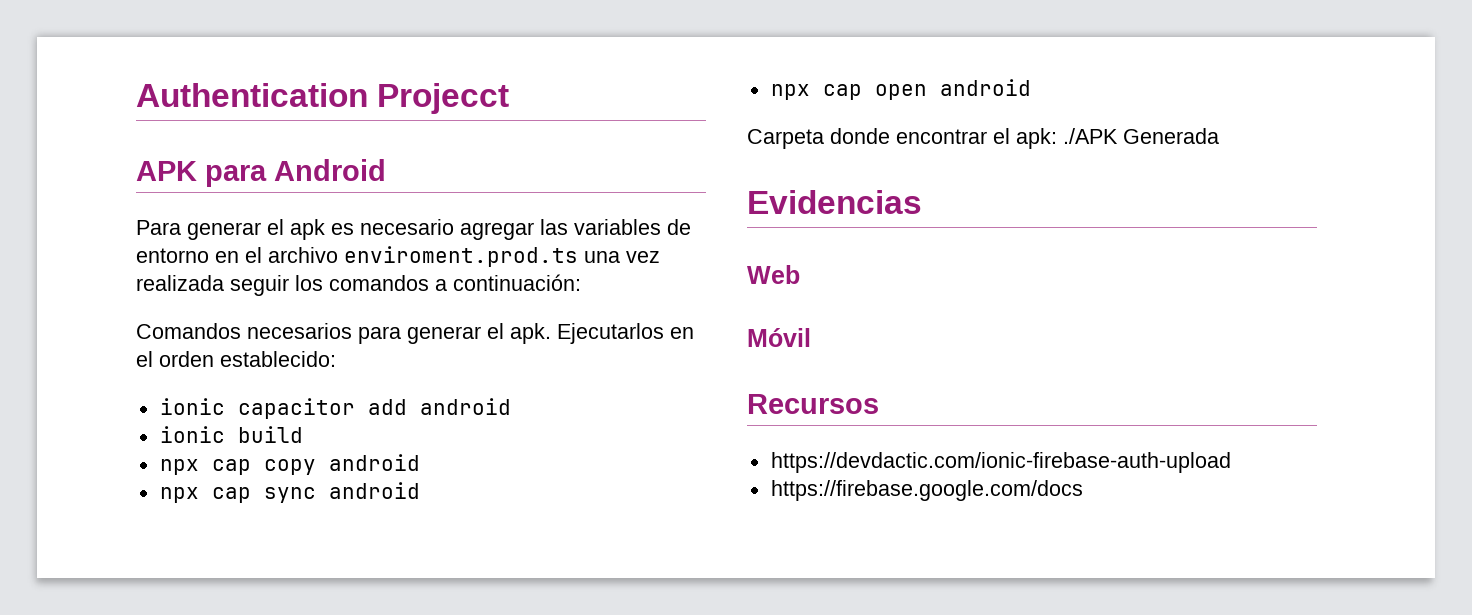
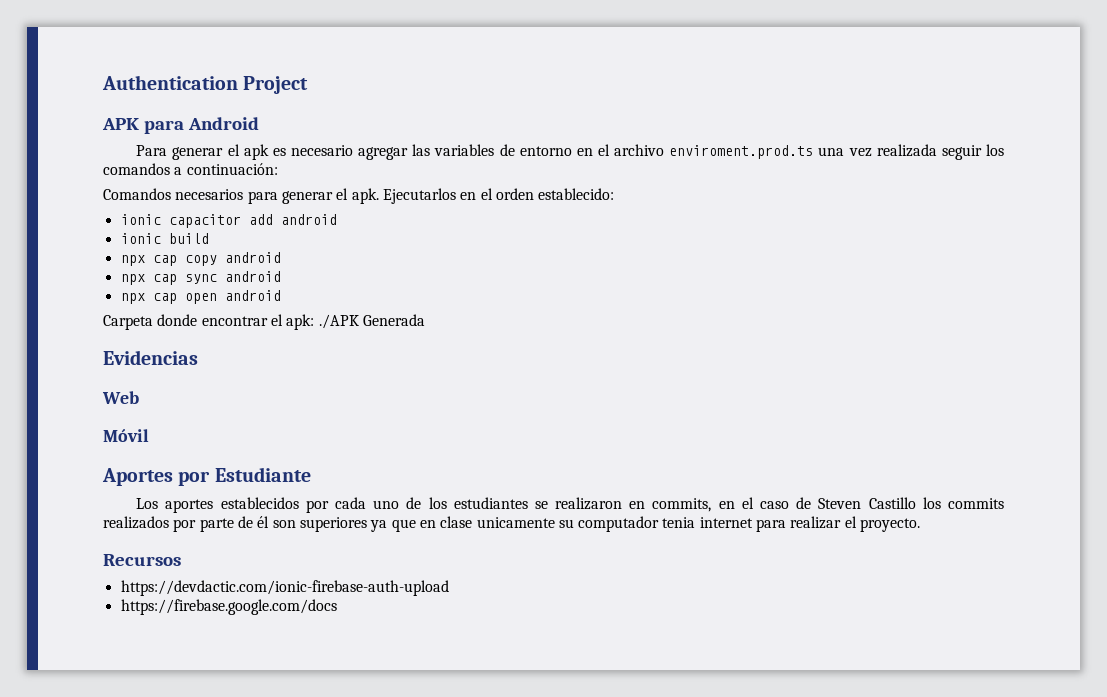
[377,83,510,114] Projecct -> [243,76,309,94] Project
(811, 337) none -> [102,467,311,486] [136,497,1004,513] [103,516,921,532] // Aportes por Estudiante // Los aportes establecidos por cada uno de los estudiantes se realizaron en commits, en el caso de Steven Castillo los commits realizados por parte de él son superiores ya que en clase unicamente su computador tenia internet para realizar el proyecto.

